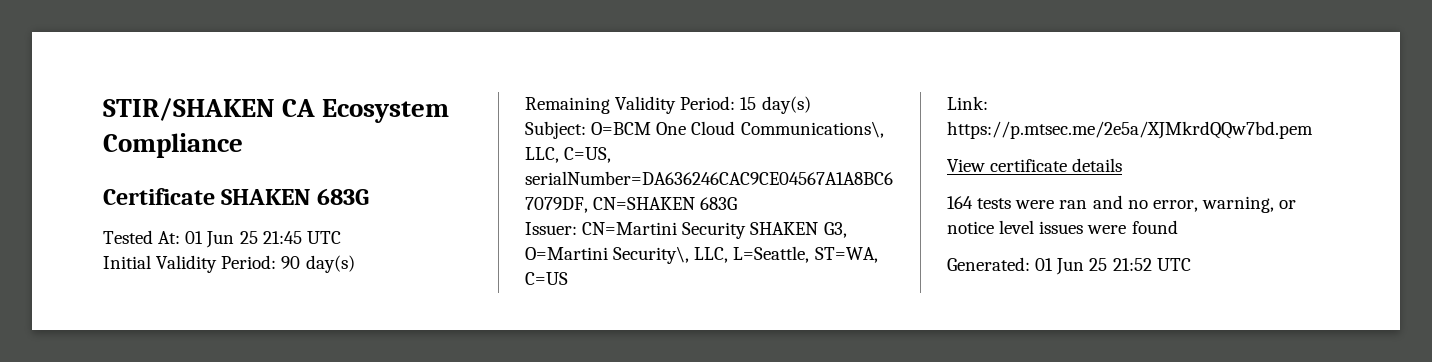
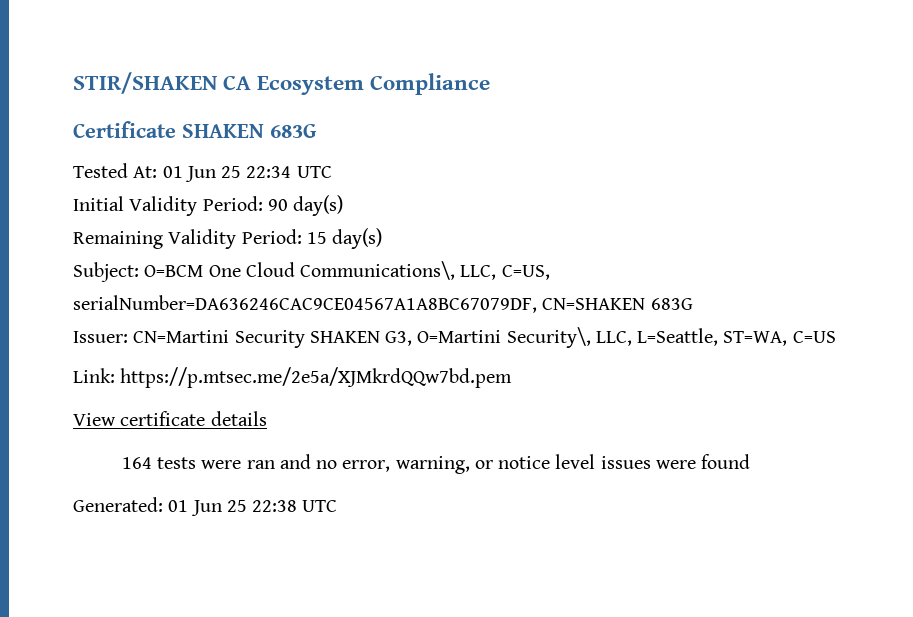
[262,231,302,244] 21:45 -> [246,166,292,178] 22:34
[1112,258,1152,271] 21:52 -> [252,500,298,512] 22:38

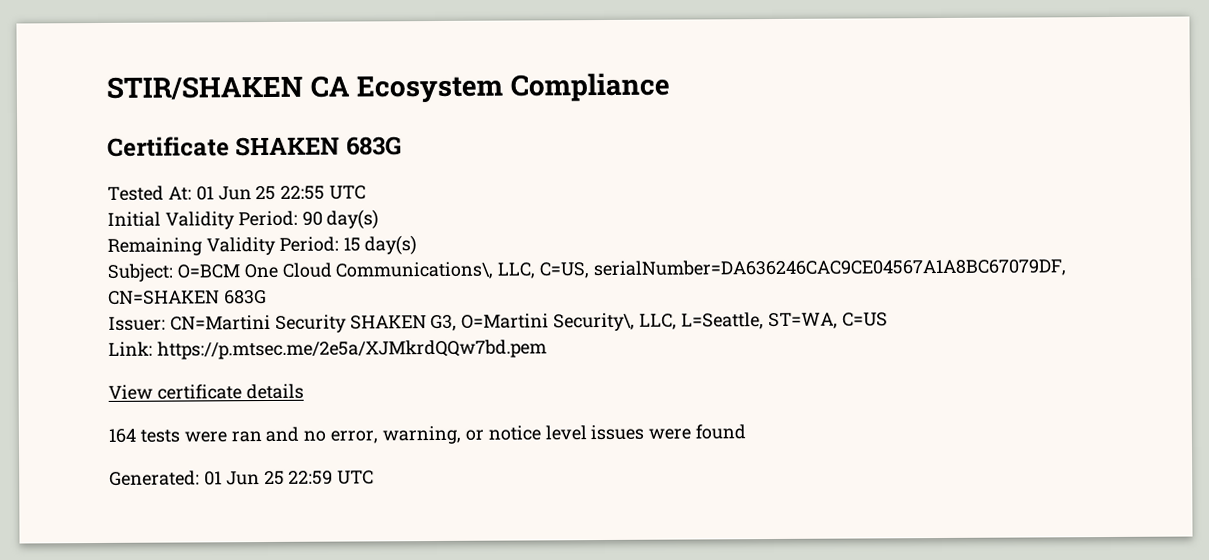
[246,166,292,178] 22:34 -> [280,185,326,200] 22:55
[252,500,298,512] 22:38 -> [288,470,334,485] 22:59

